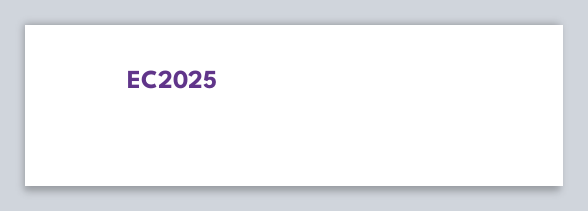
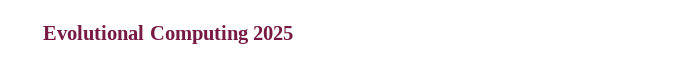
[127,70,217,89] EC2025 -> [43,25,294,44] Evolutional Computing 2025

